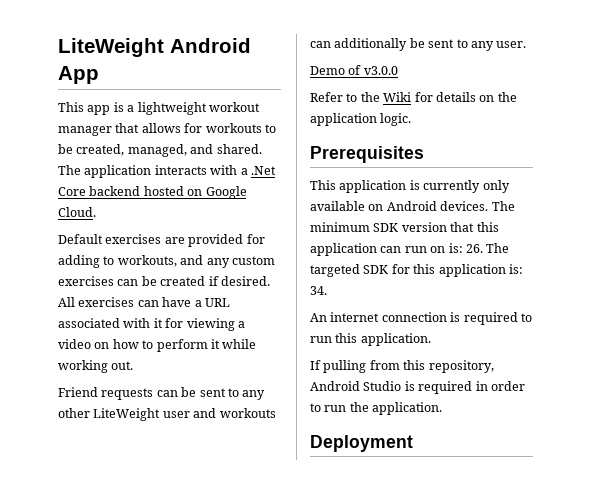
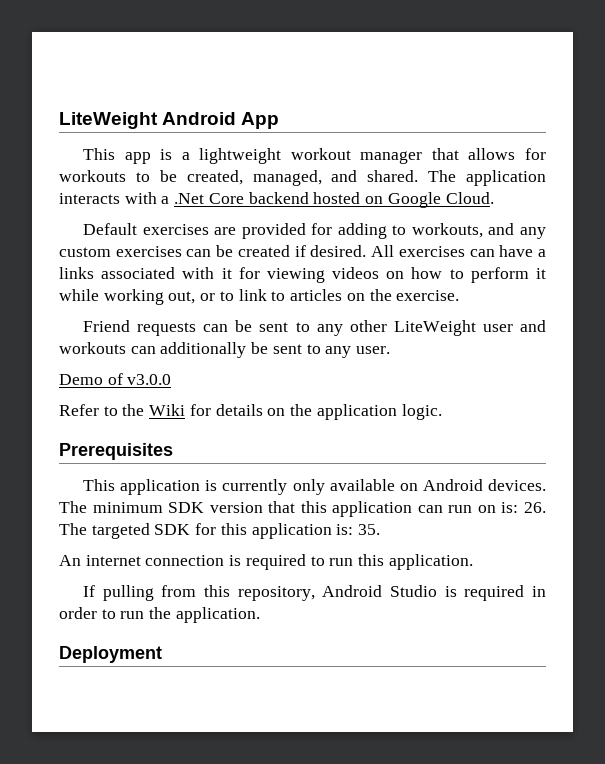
[204,298,230,307] URL -> [59,267,94,279] links
[237,321,245,328] [58,339,91,349] a video -> [332,267,380,279] videos
[111,361,134,370] out. -> [168,289,460,304] out, or to link to articles on the exercise.
[310,286,327,295] 34. -> [358,524,381,535] 35.

